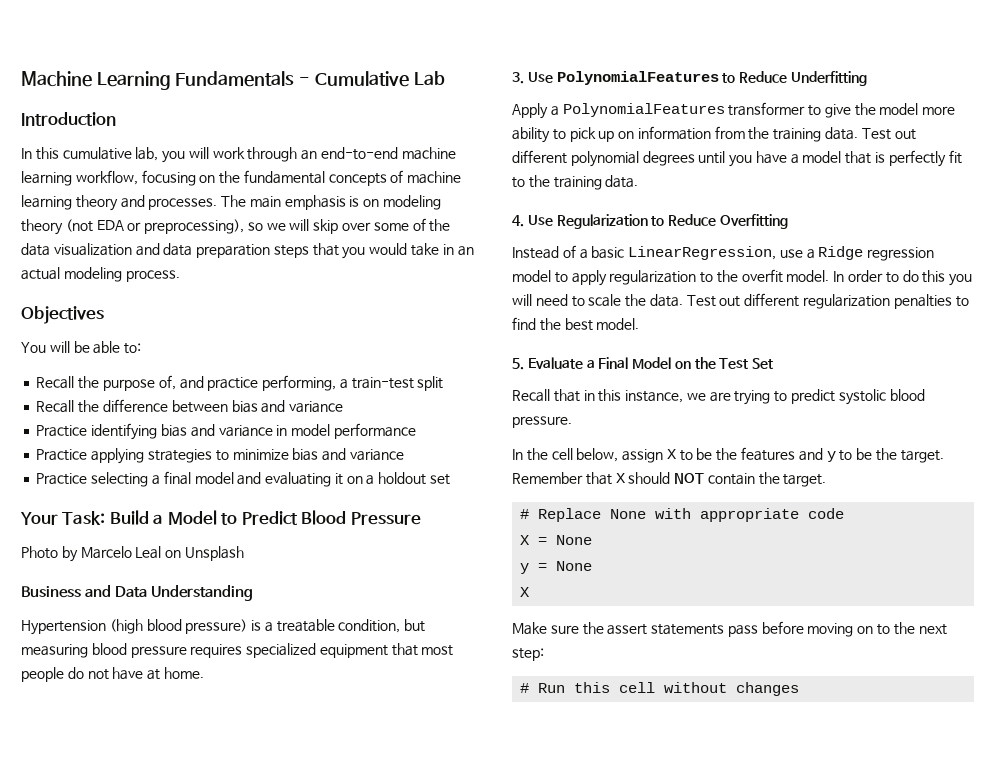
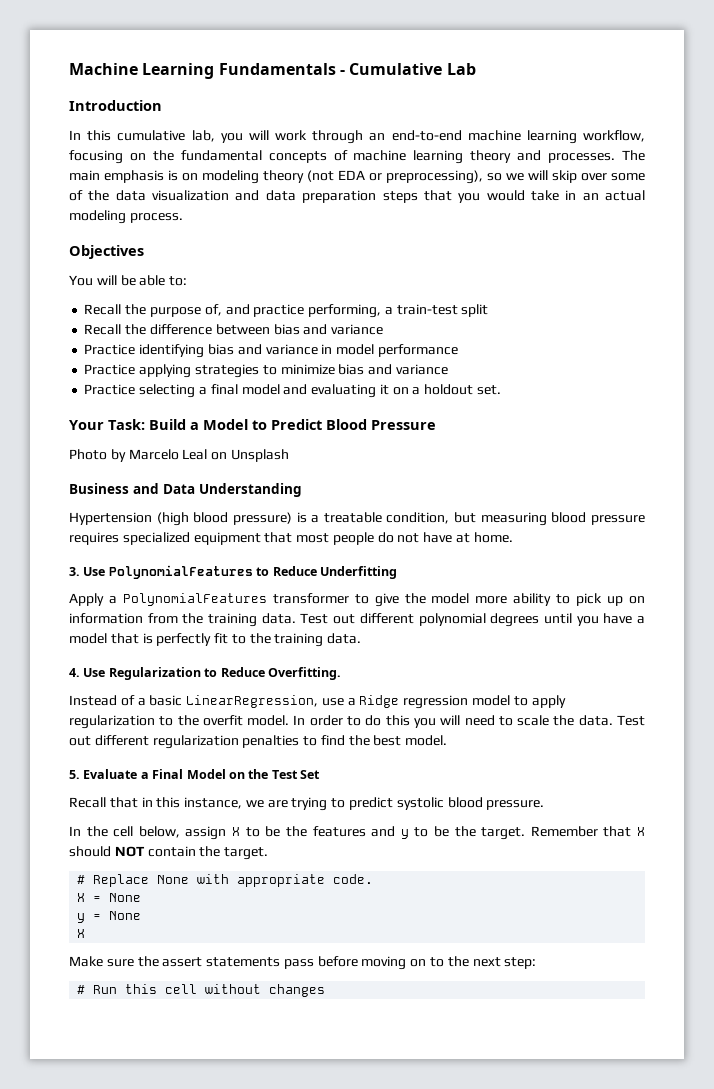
[429,474,450,485] set -> [476,385,501,395] set.
[719,214,788,229] Overfitting -> [267,667,341,680] Overfitting.
[808,508,845,519] code -> [333,874,374,884] code.

